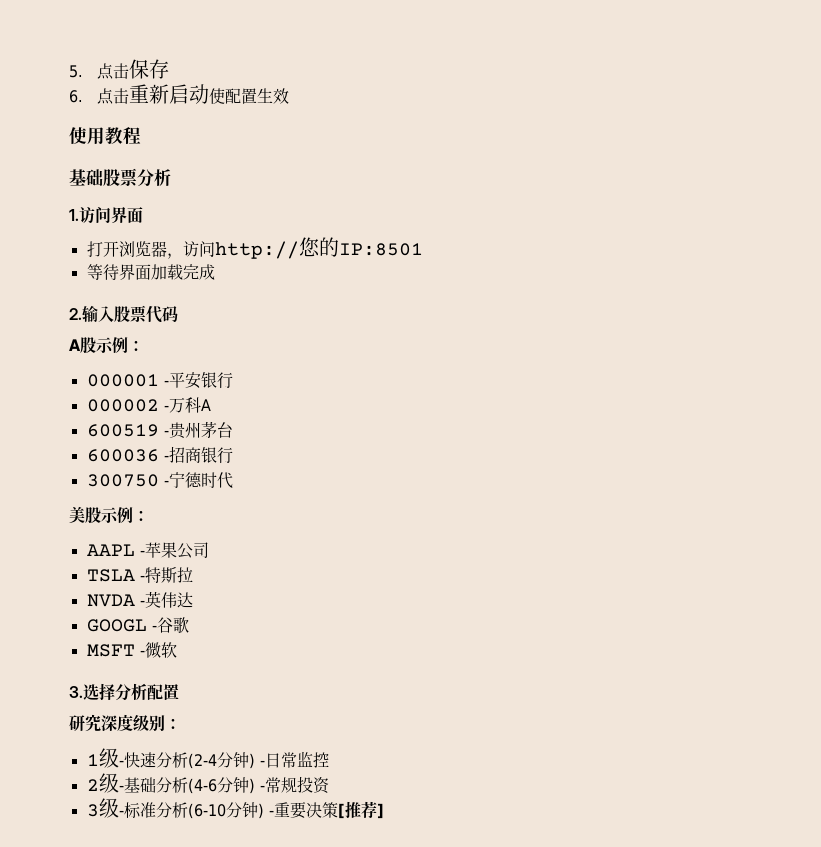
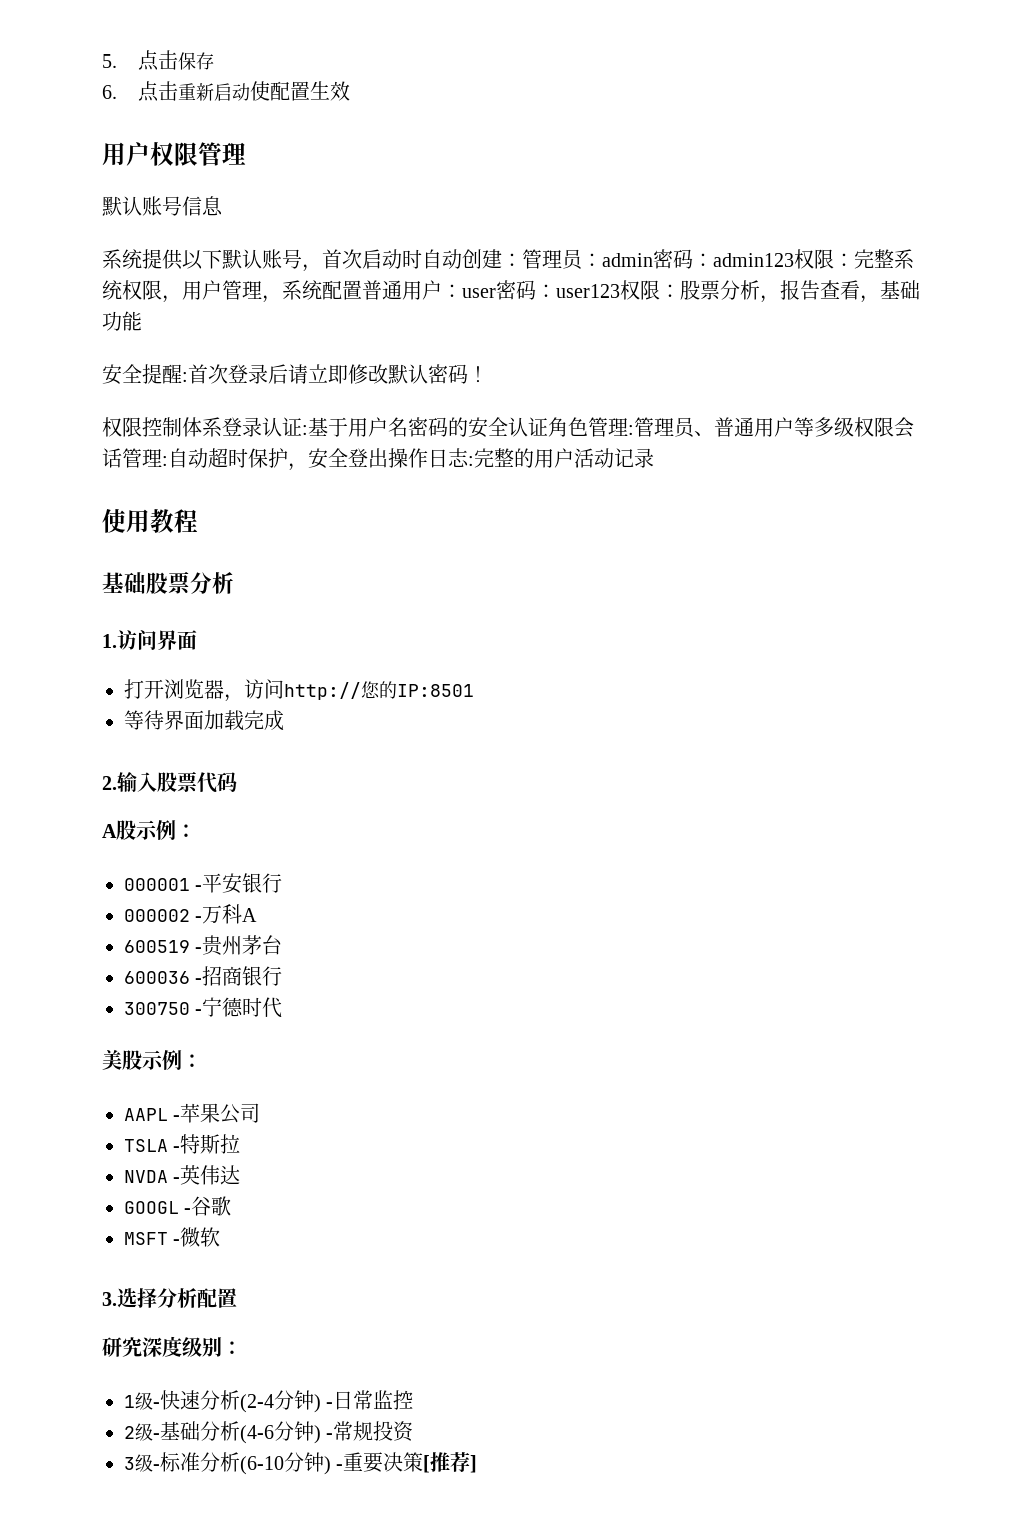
(290, 96) none -> [102,142,246,166] [102,196,223,216] [102,249,914,272] [102,280,920,303] [102,311,142,331] [102,364,488,385] [102,417,914,438] [102,448,654,471] // 用户权限管理 // 默认账号信息 // 系统提供以下默认账号，首次启动时自动创建：管理员：admin密码：admin123权限：完整系统权限，用户管理，系统配置普通用户：user密码：user123权限：股票分析，报告查看，基础功能 // 安全提醒:首次登录后请立即修改默认密码！ // 权限控制体系登录认证:基于用户名密码的安全认证角色管理:管理员、普通用户等多级权限会话管理:自动超时保护，安全登出操作日志:完整的用户活动记录

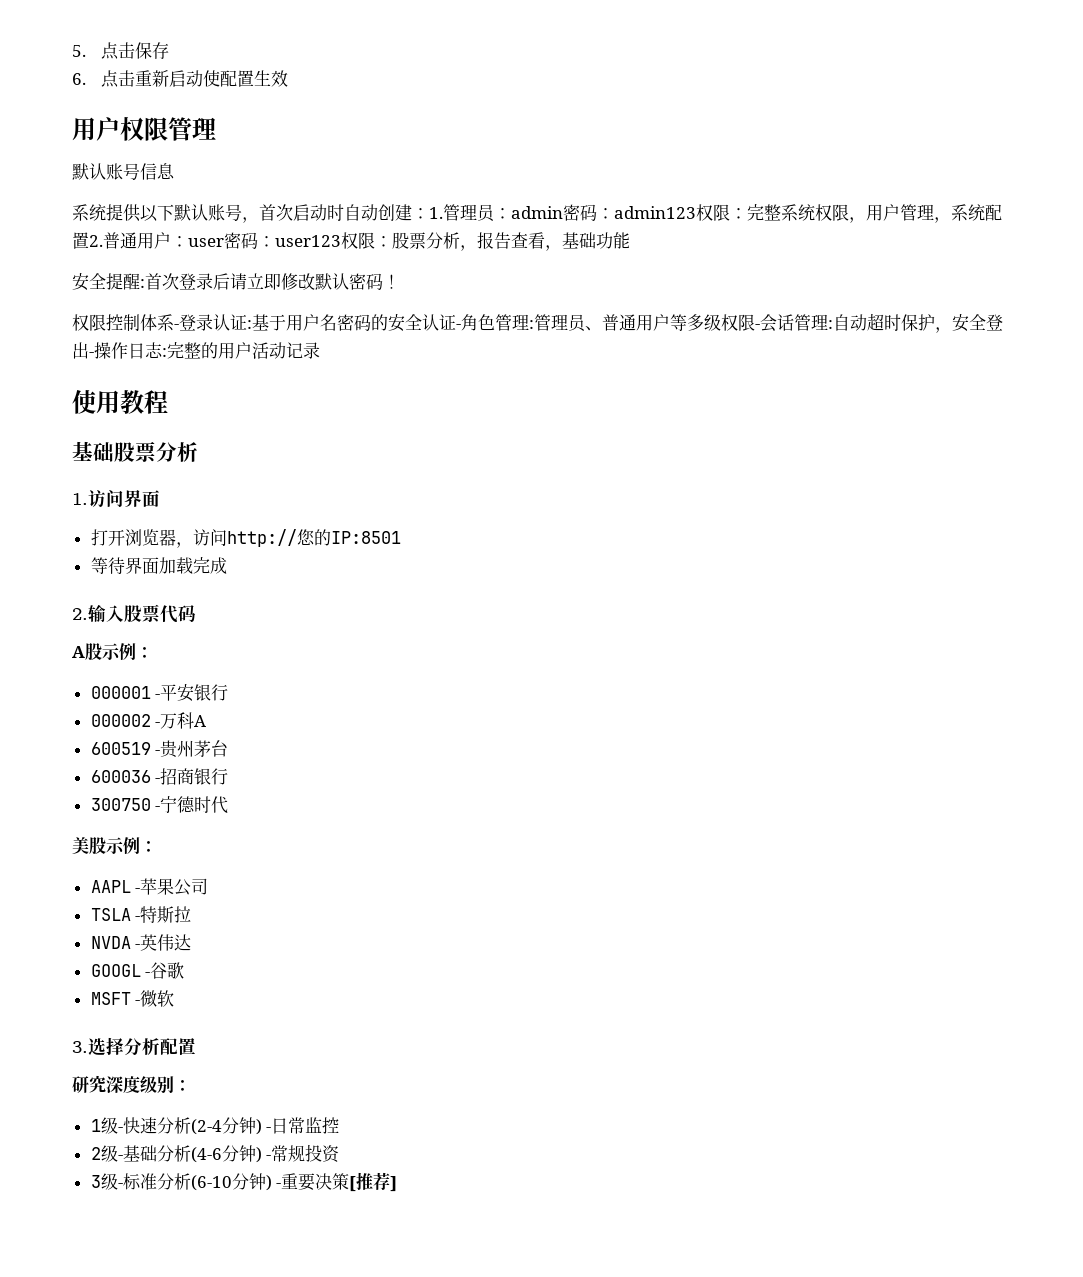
(522, 260) none -> [429,207,443,219] 1.
(362, 290) none -> [89,235,103,247] 2.
(222, 427) none -> [174,324,179,329] -
(548, 426) none -> [456,324,461,329] -
(894, 427) none -> [755,324,760,329] -
(388, 458) none -> [89,352,94,357] -

